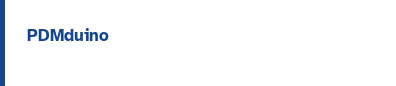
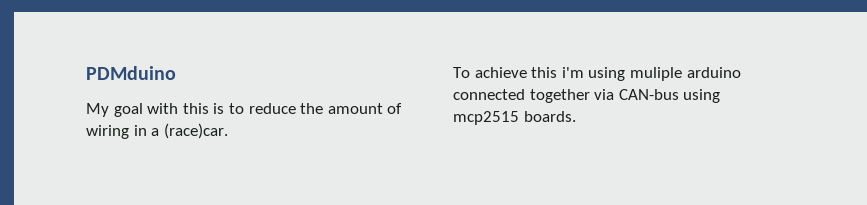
(109, 34) none -> [86,103,403,117] [86,123,228,139] [453,67,741,81] [453,89,721,103] [453,111,576,125] // My goal with this is to reduce the amount of wiring in a (race)car. // To achieve this i'm using muliple arduino connected together via CAN-bus using mcp2515 boards.

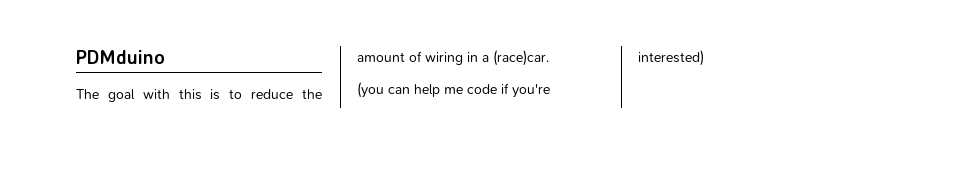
[86,103,109,117] My -> [76,89,99,99] The
[453,67,741,81] [453,89,721,103] [453,111,576,125] To achieve this i'm using muliple arduino connected together via CAN-bus using mcp2515 boards. -> [357,82,550,98] [638,50,704,66] (you can help me code if you're interested)

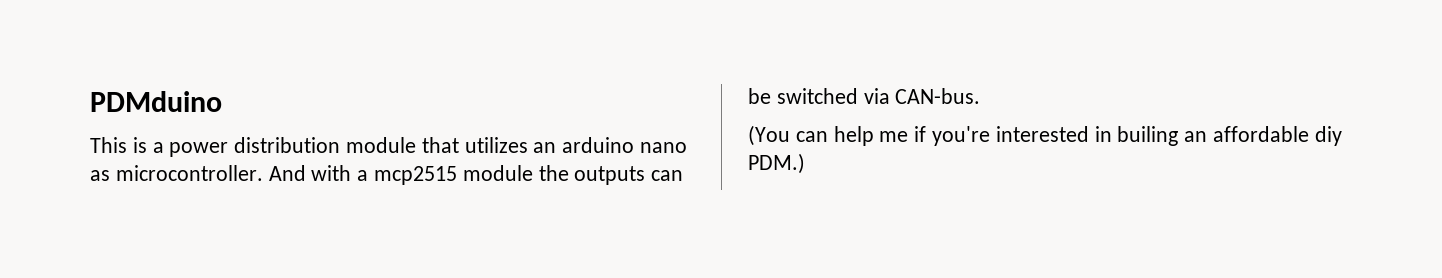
[76,89,322,102] [357,50,549,66] [357,82,384,98] The goal with this is to reduce the amount of wiring in a (race)car. // (you -> [90,137,688,157] [90,165,684,185] [748,88,981,104] [748,125,790,146] This is a power distribution module that utilizes an arduino nano as microcontroller. And with a mcp2515 module the outputs can be switched via CAN-bus. // (You
[467,84,497,94] code -> (909, 136) none
[638,50,704,66] interested) -> [995,126,1342,146] [748,153,805,174] interested in builing an affordable diy PDM.)

